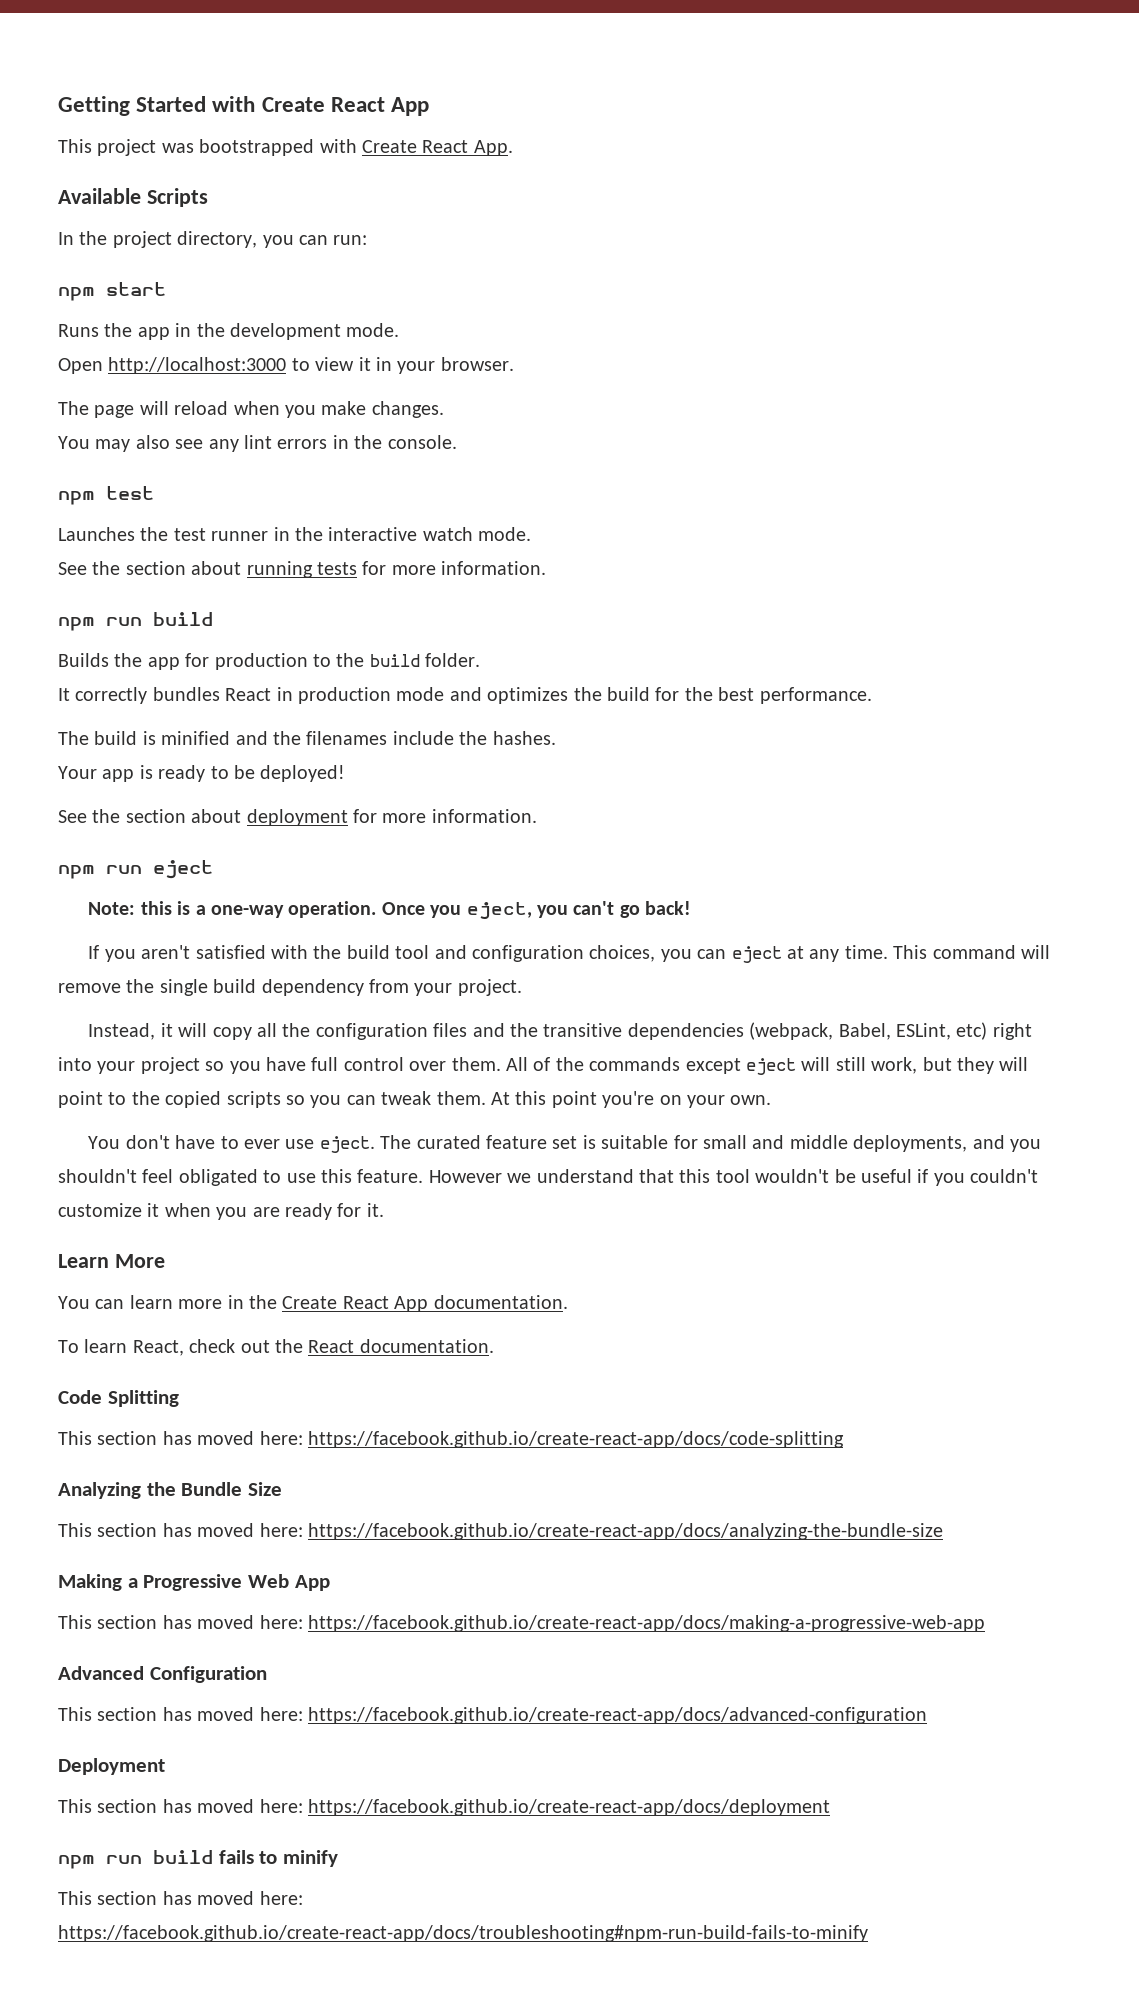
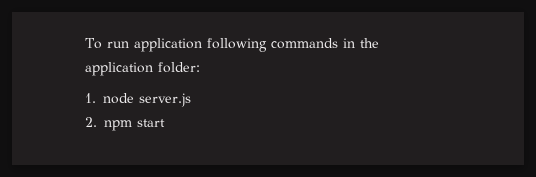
[58,96,430,116] [58,139,513,156] [58,188,208,207] [58,231,368,248] [58,282,166,301] [58,323,400,340] [58,357,514,374] [58,401,444,418] [58,435,457,452] [58,486,154,505] [58,527,532,541] [58,561,547,578] [58,612,213,631] [58,653,481,670] [58,687,872,704] [58,731,556,745] [58,765,346,782] [58,809,537,826] [58,860,213,879] [88,901,692,920] [88,945,1050,963] [58,979,522,996] [88,1022,1032,1040] [58,1057,1029,1075] [58,1091,772,1108] [88,1135,1041,1153] [58,1169,1039,1186] [58,1203,384,1220] [58,1254,165,1268] [58,1295,568,1312] [58,1339,494,1356] [58,1390,179,1407] [58,1431,844,1448] [58,1482,283,1499] [58,1523,943,1540] [58,1574,330,1591] [58,1615,985,1632] [58,1666,267,1683] [58,1707,927,1724] [58,1758,165,1775] [58,1799,830,1816] [58,1850,339,1869] [58,1891,303,1905] [58,1925,868,1942] Getting Started with Create React App // This project was bootstrapped with Create React App. // Available Scripts // In the project directory, you can run: // npm start // Runs the app in the development mode. // Open http://localhost:3000 to view it in your browser. // The page will reload when you make changes. // You may also see any lint errors in the console. // npm test // Launches the test runner in the interactive watch mode. // See the section about running tests for more information. // npm run build // Builds the app for production to the build folder. // It correctly bundles React in production mode and optimizes the build for the best performance. // The build is minified and the filenames include the hashes. // Your app is ready to be deployed! // See the section about deployment for more information. // npm run eject // Note: this is a one-way operation. Once you eject, you can't go back! // If you aren't satisfied with the build tool and configuration choices, you can eject at any time. This command will remove the single build dependency from your project. // Instead, it will copy all the configuration files and the transitive dependencies (webpack, Babel, ESLint, etc) right into your project so you have full control over them. All of the commands except eject will still work, but they will point to the copied scripts so you can tweak them. At this point you're on your own. // You don't have to ever use eject. The curated feature set is suitable for small and middle deployments, and you shouldn't feel obligated to use this feature. However we understand that this tool wouldn't be useful if you couldn't customize it when you are ready for it. // Learn More // You can learn more in the Create React App documentation. // To learn React, check out the React documentation. // Code Splitting // This section has moved here: https://facebook.github.io/create-react-app/docs/code-splitting // Analyzing the Bundle Size // This section has moved here: https://facebook.github.io/create-react-app/docs/analyzing-the-bundle-size // Making a Progressive Web App // This section has moved here: https://facebook.github.io/create-react-app/docs/making-a-progressive-web-app // Advanced Configuration // This section has moved here: https://facebook.github.io/create-react-app/docs/advanced-configuration // Deployment // This section has moved here: https://facebook.github.io/create-react-app/docs/deployment // npm run build fails to minify // This section has moved here: https://facebook.github.io/create-react-app/docs/troubleshooting#npm-run-build-fails-to-minify -> [85,38,379,52] [85,62,200,76] [85,93,192,107] [85,117,165,131] To run application following commands in the application folder: // 1. node server.js // 2. npm start

